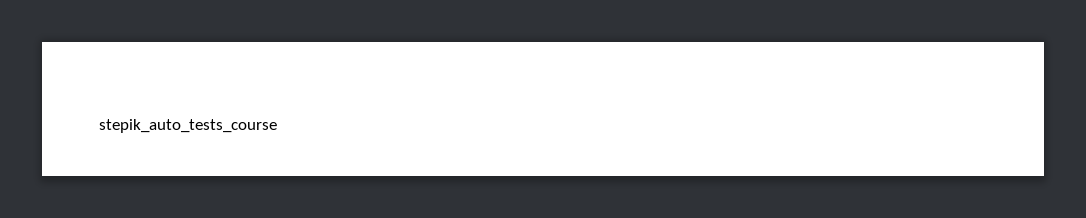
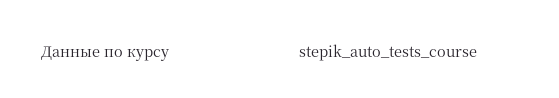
(99, 126) none -> [41,46,169,61] Данные по курсу

